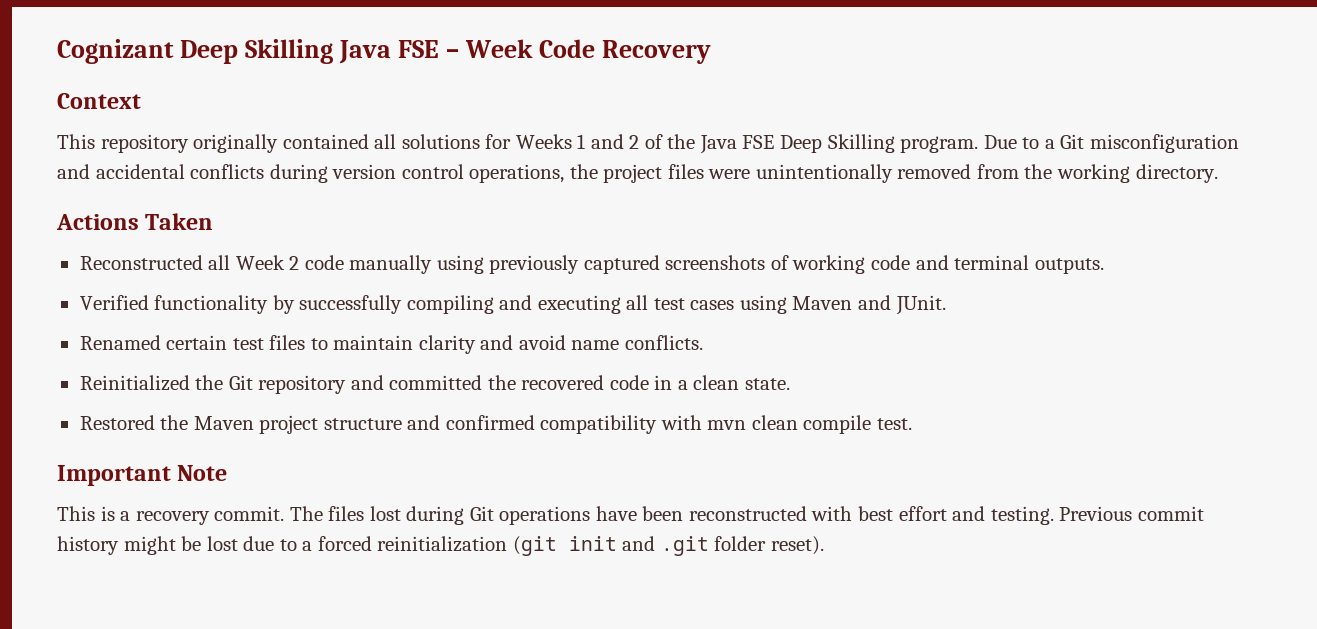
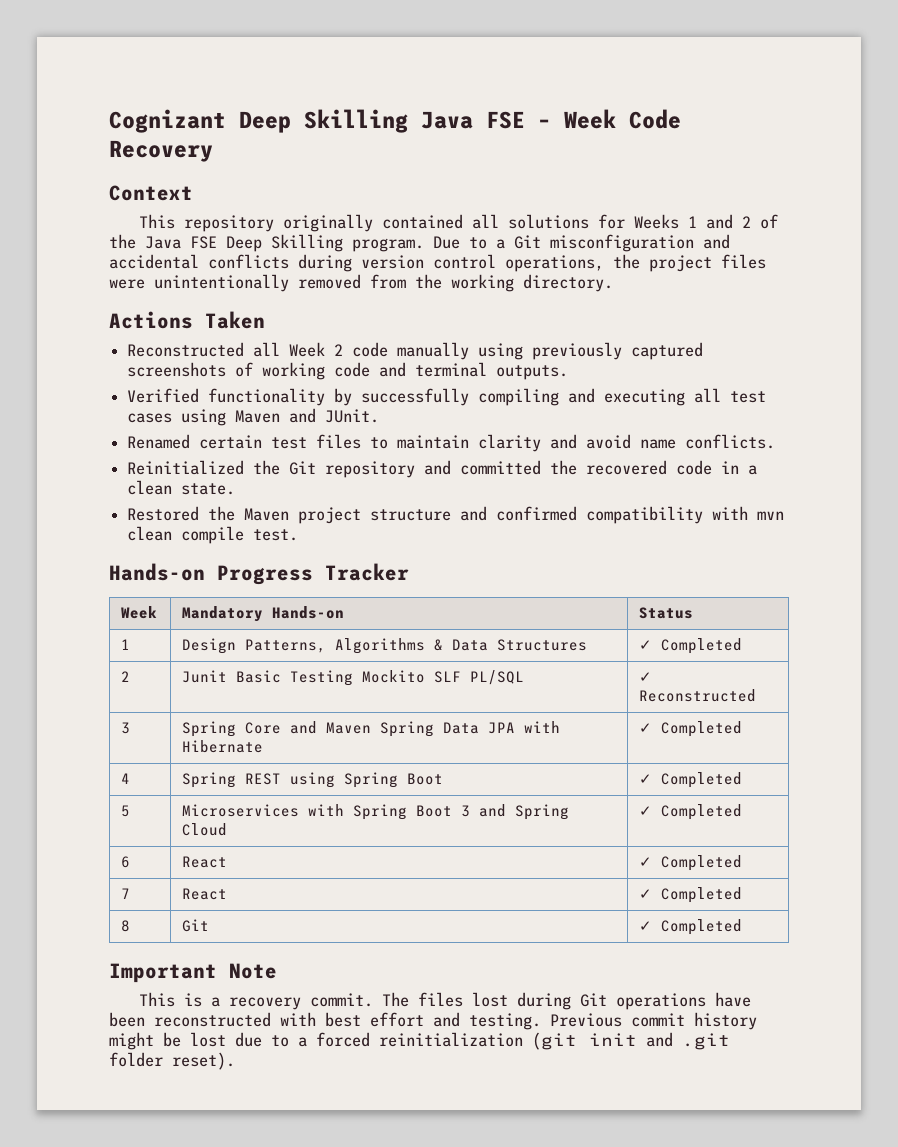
(912, 424) none -> [109,563,409,585] [121,606,158,619] [182,606,345,622] [639,607,694,619] [121,639,131,650] [182,638,588,654] [639,638,743,654] [121,671,131,682] [182,670,525,686] [639,672,653,682] [639,689,757,702] [121,722,131,734] [182,721,561,737] [182,740,264,753] [639,721,743,737] [121,773,131,784] [182,772,444,788] [639,772,743,788] [121,805,131,817] [182,804,570,820] [182,823,228,836] [639,804,743,820] [121,856,131,868] [182,856,228,868] [639,855,743,871] [121,888,131,899] [182,888,228,900] [639,887,743,903] [121,920,131,932] [182,919,210,932] [639,919,743,935] // Hands-on Progress Tracker // Week | Mandatory Hands-on | Status // 1 | Design Patterns, Algorithms & Data Structures | ✓ Completed // 2 | Junit Basic Testing Mockito SLF PL/SQL | ✓ Reconstructed // 3 | Spring Core and Maven Spring Data JPA with Hibernate | ✓ Completed // 4 | Spring REST using Spring Boot | ✓ Completed // 5 | Microservices with Spring Boot 3 and Spring Cloud | ✓ Completed // 6 | React | ✓ Completed // 7 | React | ✓ Completed // 8 | Git | ✓ Completed

